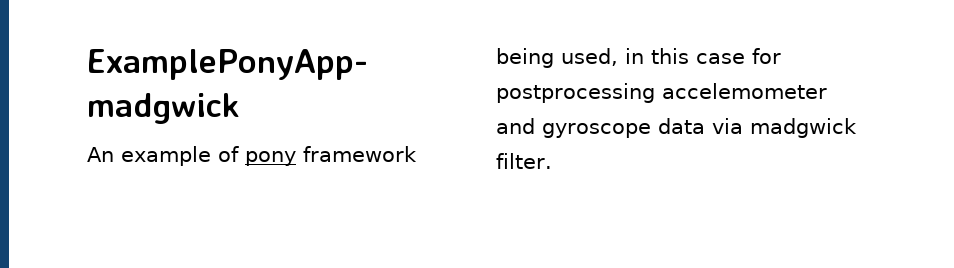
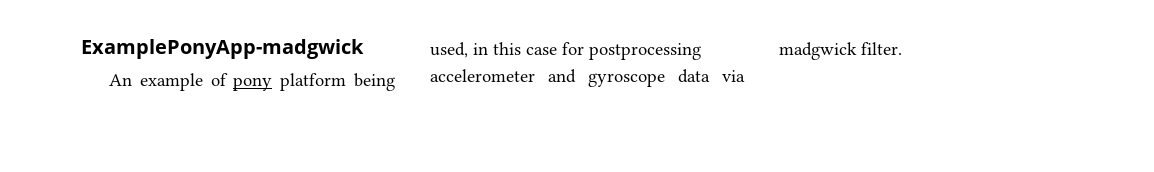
[303,146,417,162] framework -> [280,73,347,91] platform
[662,83,827,99] accelemometer -> [430,69,535,82] accelerometer

